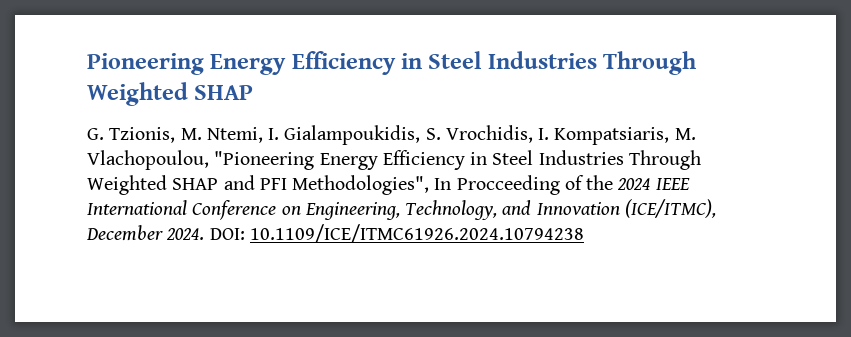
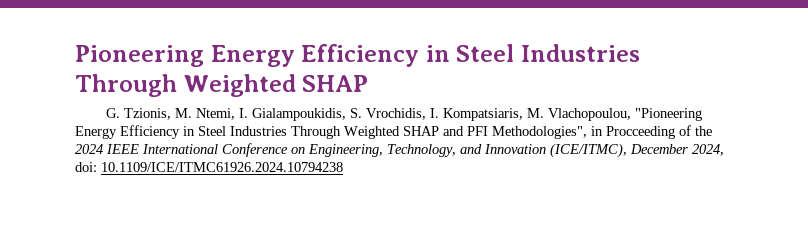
[434,178,452,190] In -> [591,126,603,136] in
[166,228,245,240] 2024. DOI: -> [692,144,724,156] [75,162,97,172] 2024, doi:

